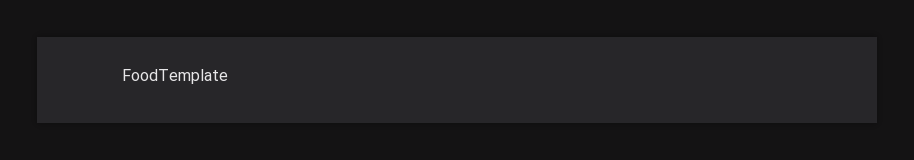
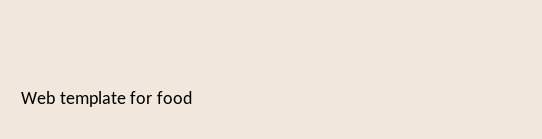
[122,69,228,84] FoodTemplate -> [21,91,193,107] Web template for food

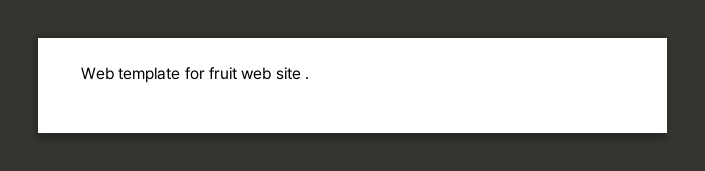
[157,91,193,104] food -> [208,67,309,80] fruit web site .

